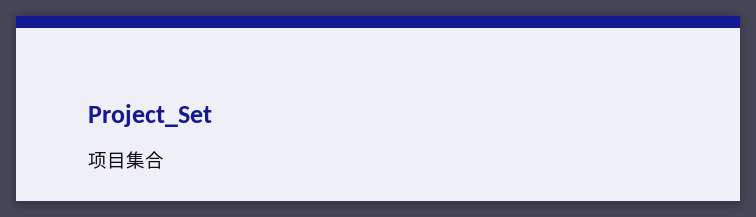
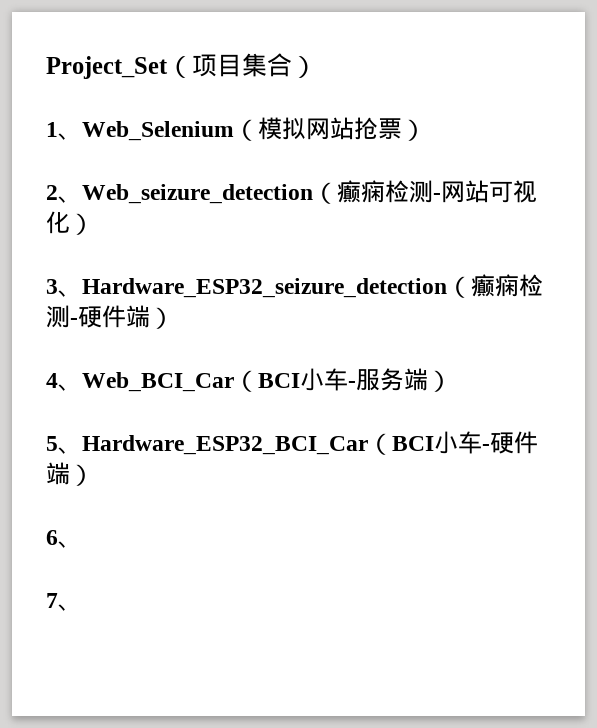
(212, 115) // -> [167,56,192,78] （
(164, 160) none -> [292,56,317,78] [46,117,426,141] [46,180,537,204] [46,211,94,235] [46,274,543,298] [46,305,174,329] [46,368,452,392] [46,431,538,455] [46,462,94,486] [46,530,82,548] [46,593,82,611] ） // 1、Web_Selenium（模拟网站抢票） // 2、Web_seizure_detection（癫痫检测-网站可视化） // 3、Hardware_ESP32_seizure_detection（癫痫检测-硬件端） // 4、Web_BCI_Car（BCI小车-服务端） // 5、Hardware_ESP32_BCI_Car（BCI小车-硬件端） // 6、 // 7、

